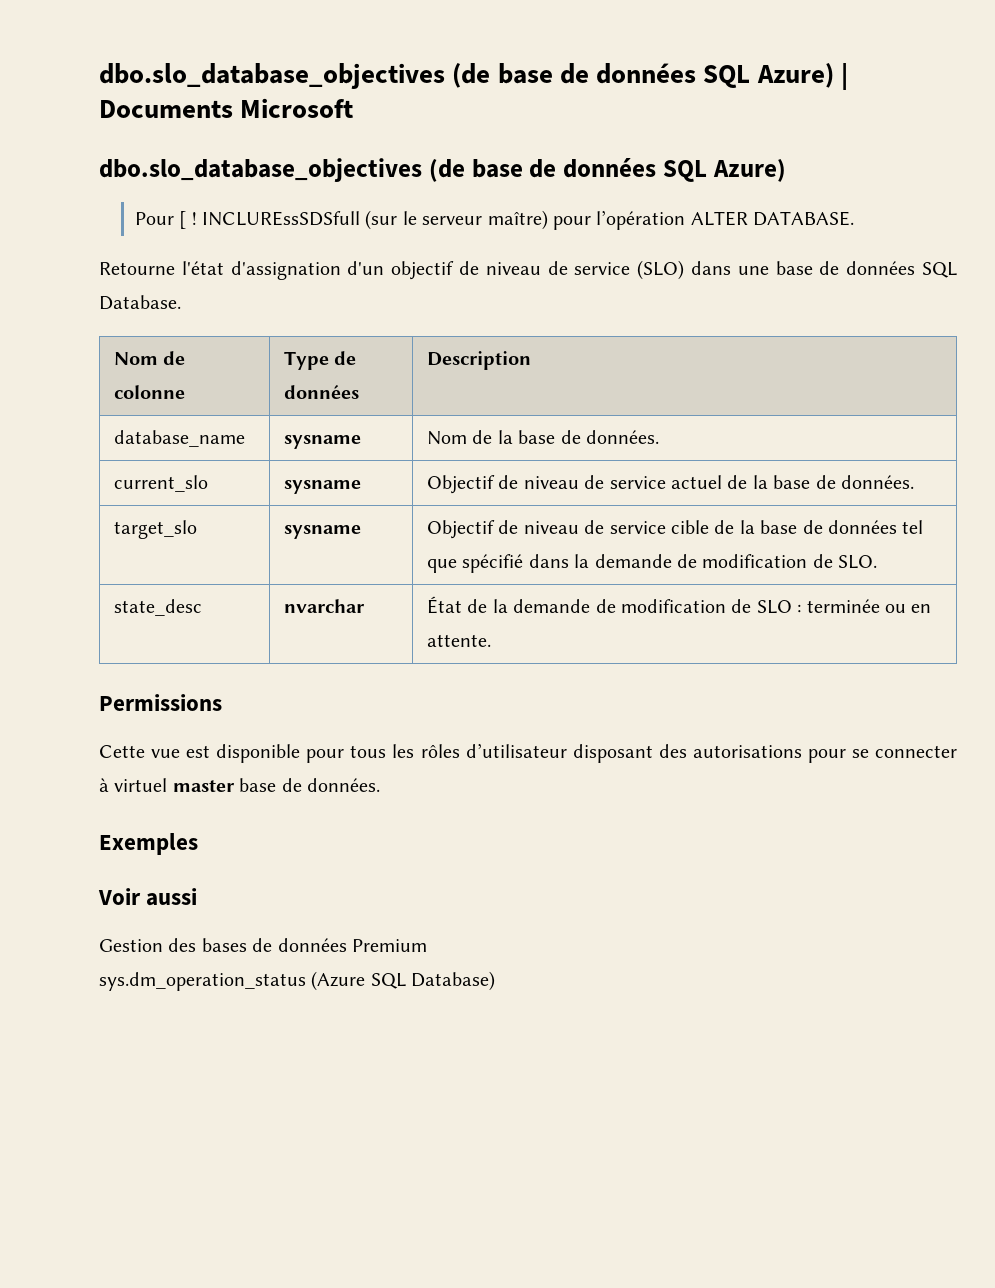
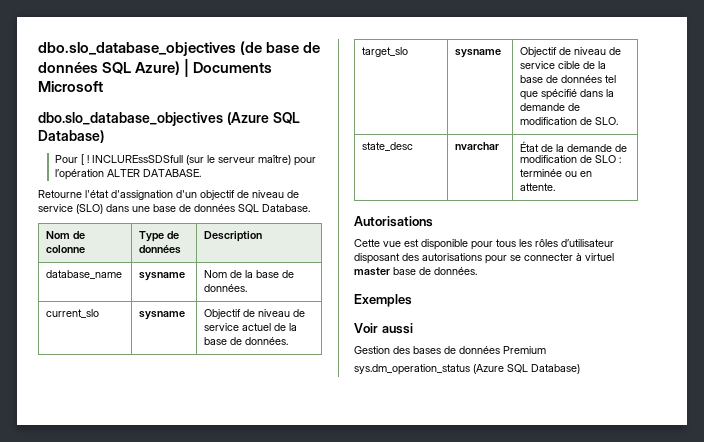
[428,158,786,182] (de base de données SQL Azure) -> [226,112,300,125] [38,130,104,143] (Azure SQL Database)
[99,694,222,711] Permissions -> [354,216,433,227] Autorisations

